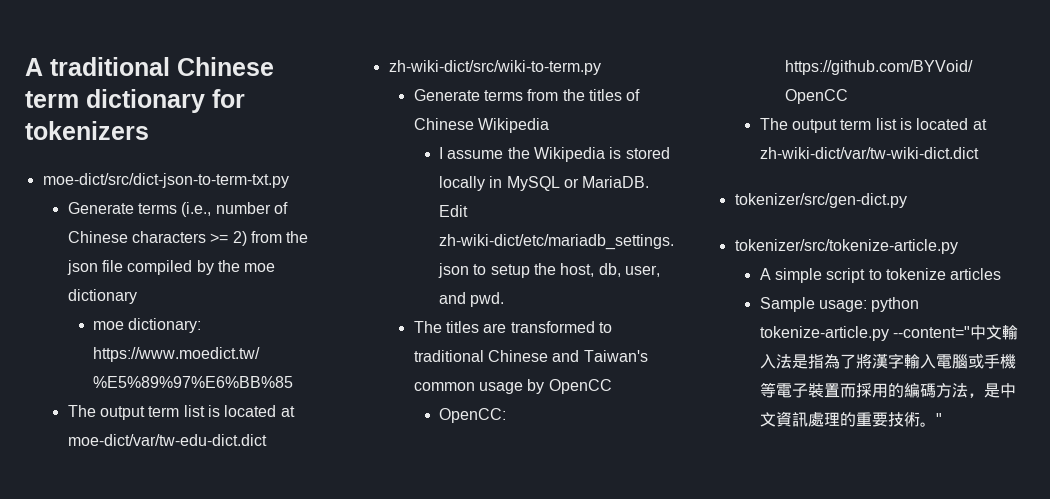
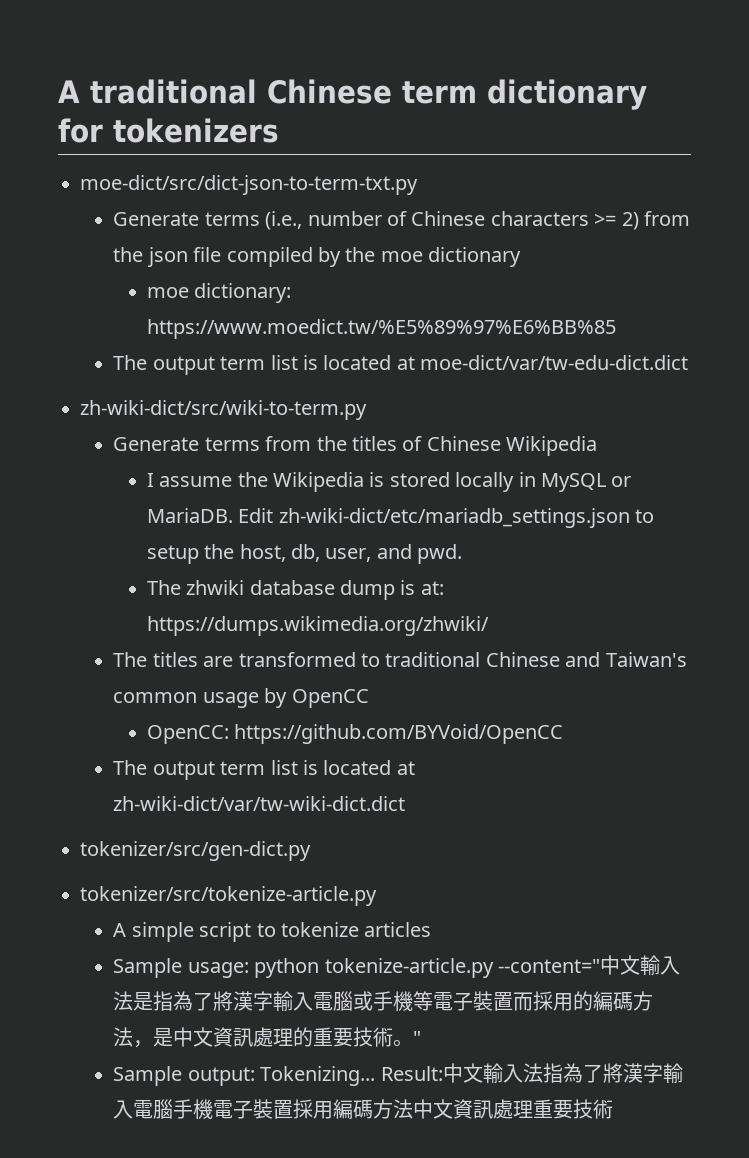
(505, 299) none -> [146,580,444,600] [146,616,489,636] // The zhwiki database dump is at: https://dumps.wikimedia.org/zhwiki/
(942, 419) none -> [113,1063,683,1086] [113,1099,614,1119] // Sample output: Tokenizing... Result:中文輸入法指為了將漢字輸入電腦手機電子裝置採用編碼方法中文資訊處理重要技術

